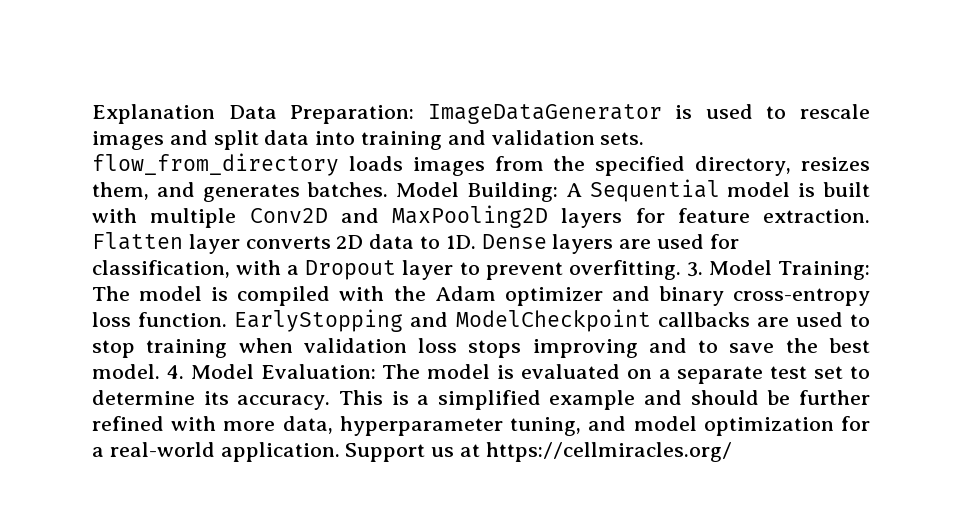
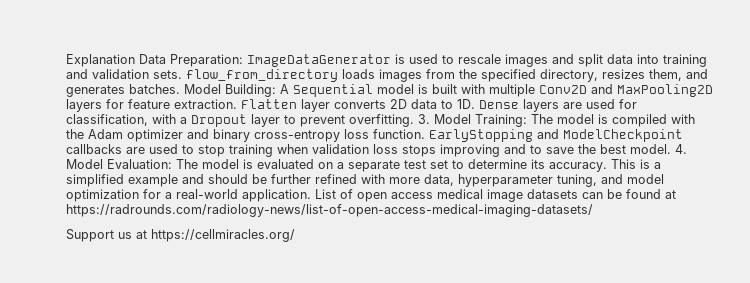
(340, 452) none -> [315,189,676,202] [66,204,593,217] List of open access medical image datasets can be found at https://radrounds.com/radiology-news/list-of-open-access-medical-imaging-datasets/ //

